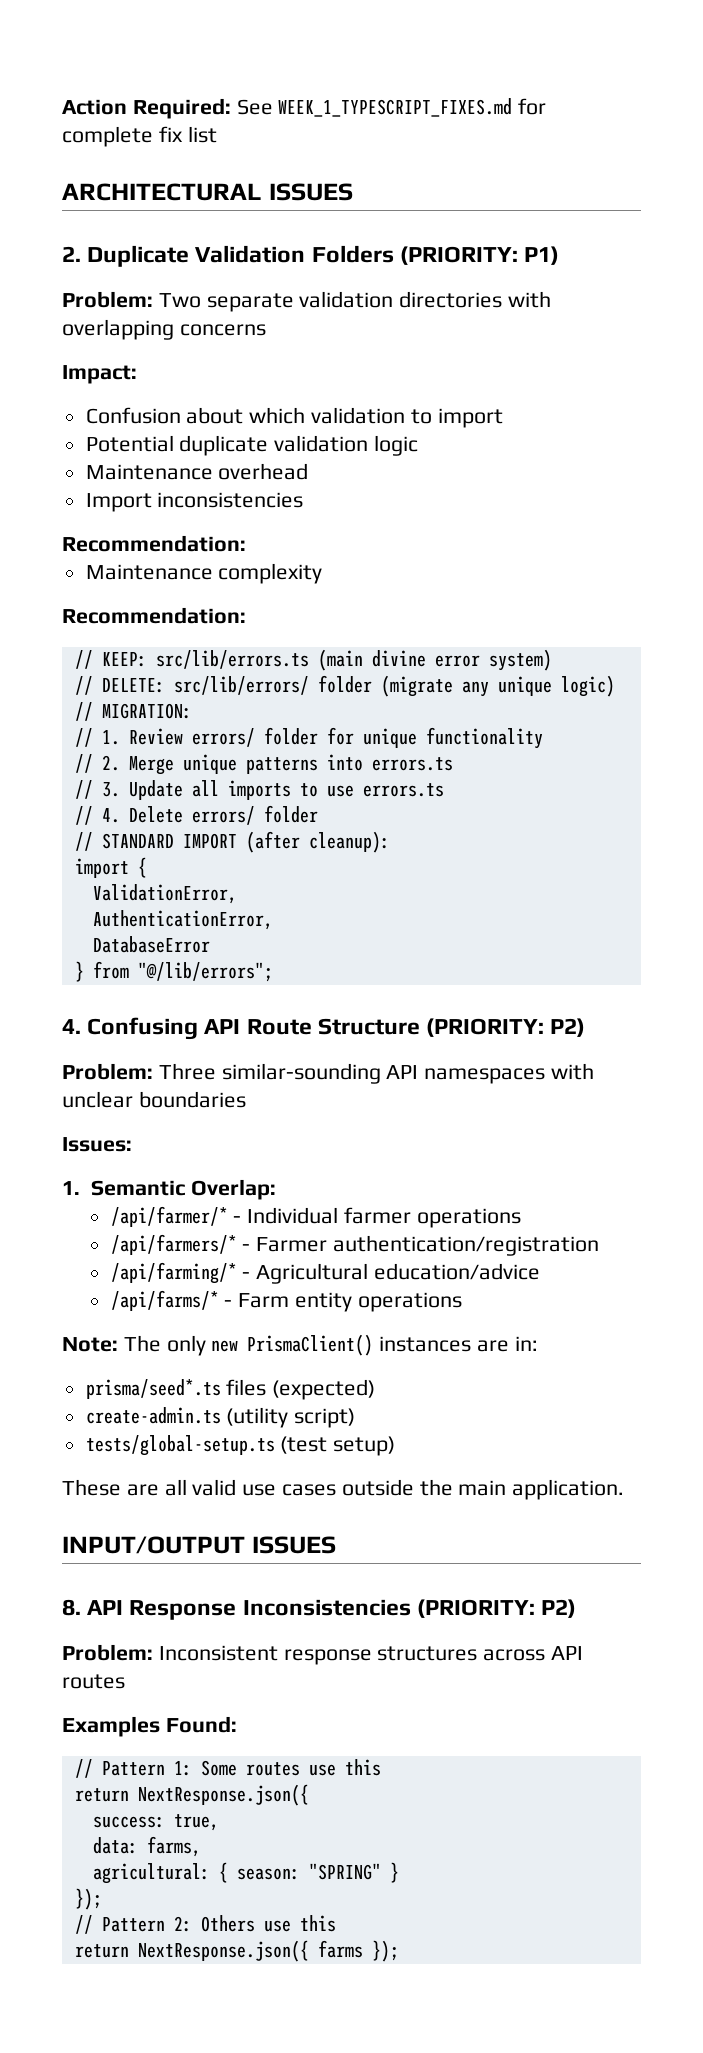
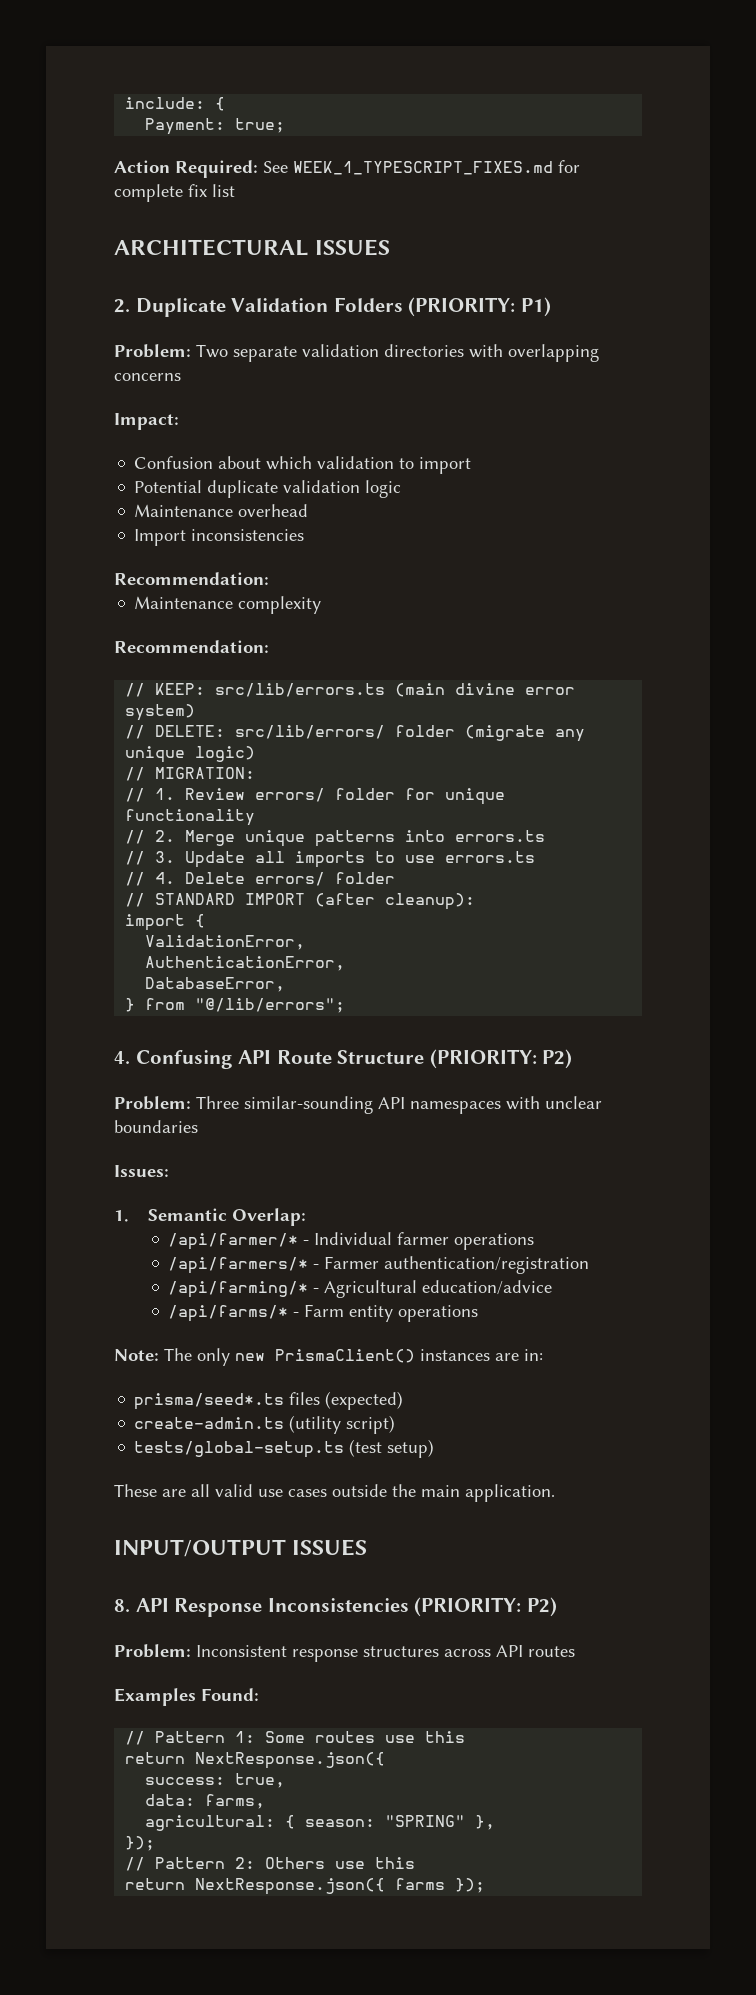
(62, 107) none -> [125,97,226,111] [145,118,286,135] include: { // Payment: true; //
[92,936,210,953] DatabaseError -> [145,977,286,992] DatabaseError,
[389,1862,399,1883] } -> [475,1815,496,1830] },

